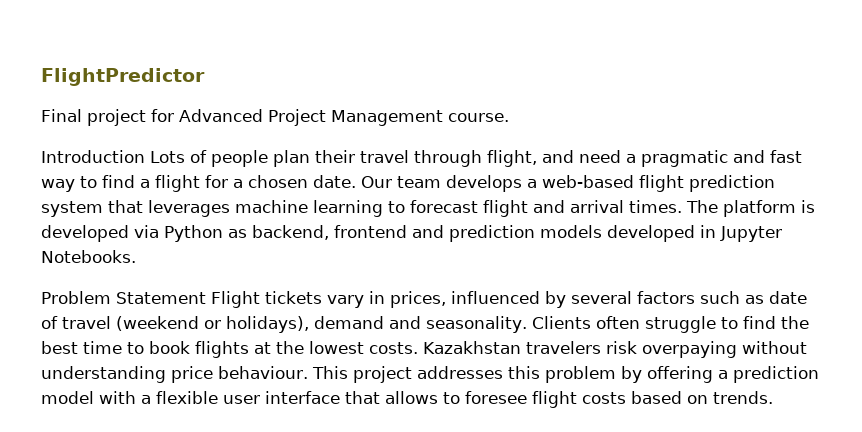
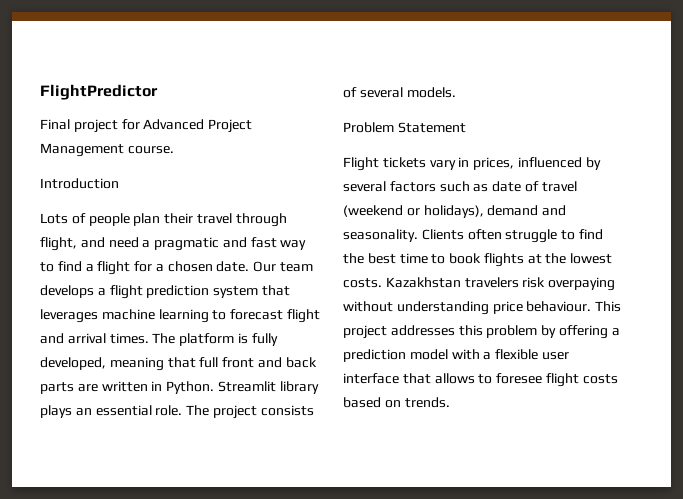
(145, 156) none -> (119, 183) //
[542,175,634,188] web-based -> (106, 292) none
[41,225,782,242] [41,250,136,263] developed via Python as backend, frontend and prediction models developed in Jupyter Notebooks. -> [251,333,278,346] [40,357,317,371] [40,381,319,394] [40,405,314,419] [343,87,456,98] fully developed, meaning that full front and back parts are written in Python. Streamlit library plays an essential role. The project consists of several models.
(206, 298) none -> (466, 127) //

